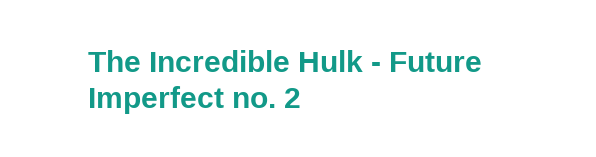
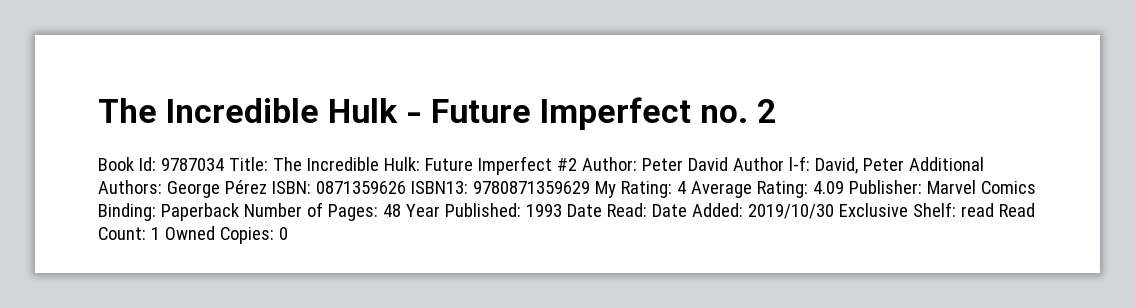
(302, 98) none -> [98,156,984,175] [98,180,1036,198] [98,202,1035,221] [98,226,288,244] // Book Id: 9787034 Title: The Incredible Hulk: Future Imperfect #2 Author: Peter David Author l-f: David, Peter Additional Authors: George Pérez ISBN: 0871359626 ISBN13: 9780871359629 My Rating: 4 Average Rating: 4.09 Publisher: Marvel Comics Binding: Paperback Number of Pages: 48 Year Published: 1993 Date Read: Date Added: 2019/10/30 Exclusive Shelf: read Read Count: 1 Owned Copies: 0

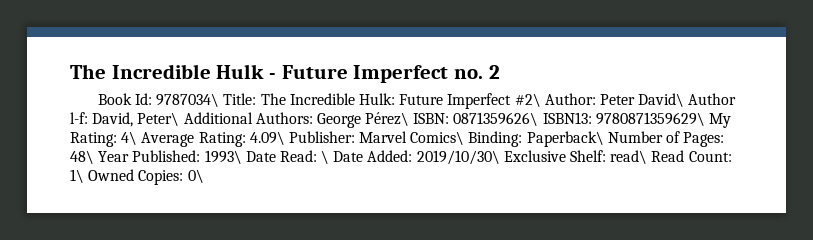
[160,158,224,171] 9787034 -> [156,93,220,107] 9787034\
[556,158,577,171] #2 -> [514,93,541,107] #2\
[687,157,728,171] David -> [638,93,685,107] David\
[862,158,904,171] Peter -> [137,112,180,126] Peter\
[224,180,590,194] Pérez ISBN: 0871359626 ISBN13: 9780871359629 -> [365,112,705,126] Pérez\ ISBN: 0871359626\ ISBN13: 9780871359629\
[676,181,686,194] 4 -> [121,131,138,145] 4\
[812,181,844,194] 4.09 -> [249,131,285,145] 4.09\
[980,181,1036,194] [98,203,239,221] Comics Binding: Paperback -> [410,131,604,147] Comics\ Binding: Paperback\
[382,204,401,217] 48 -> [70,150,94,164] 48\
[525,204,562,217] 1993 -> [204,150,242,164] 1993\
(647, 210) none -> [321,150,330,164] \
[747,204,834,219] 2019/10/30 -> [416,150,500,165] 2019/10/30\
[960,203,994,217] read -> [610,150,648,164] read\
[150,227,160,240] 1 -> [70,169,84,183] 1\
[278,227,288,240] 0 -> [187,169,204,183] 0\

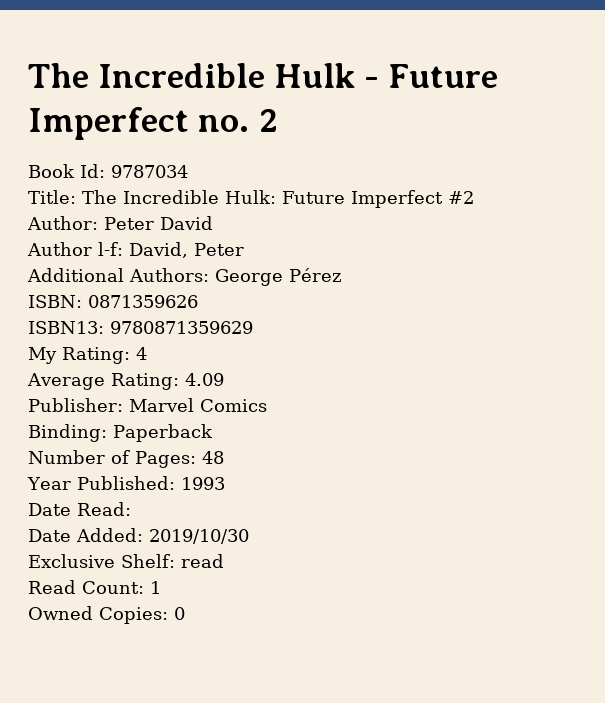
[156,93,220,107] 9787034\ -> [111,165,188,178] 9787034 //
[514,93,541,107] #2\ -> [448,191,474,204] #2 //
[638,93,685,107] David\ -> [159,216,213,230] David //
[137,112,180,126] Peter\ -> [194,243,244,256] Peter //
[365,112,705,126] Pérez\ ISBN: 0871359626\ ISBN13: 9780871359629\ -> [289,268,341,282] [28,295,198,308] [28,321,253,334] Pérez // ISBN: 0871359626 // ISBN13: 9780871359629 //
[121,131,138,145] 4\ -> [136,347,147,360] 4 //
[249,131,285,145] 4.09\ -> [184,373,224,386] 4.09 //
[410,131,604,147] Comics\ Binding: Paperback\ -> [200,399,267,412] [28,424,213,442] Comics // Binding: Paperback //
[70,150,94,164] 48\ -> [201,451,224,464] 48 //
[204,150,242,164] 1993\ -> [180,477,225,490] 1993 //
[321,150,330,164] \ -> (131, 509) //
[416,150,500,165] 2019/10/30\ -> [149,529,249,544] 2019/10/30 //
[610,150,648,164] read\ -> [181,554,224,568] read //
[70,169,84,183] 1\ -> [150,581,161,594] 1 //
[187,169,204,183] 0\ -> [174,607,185,620] 0

